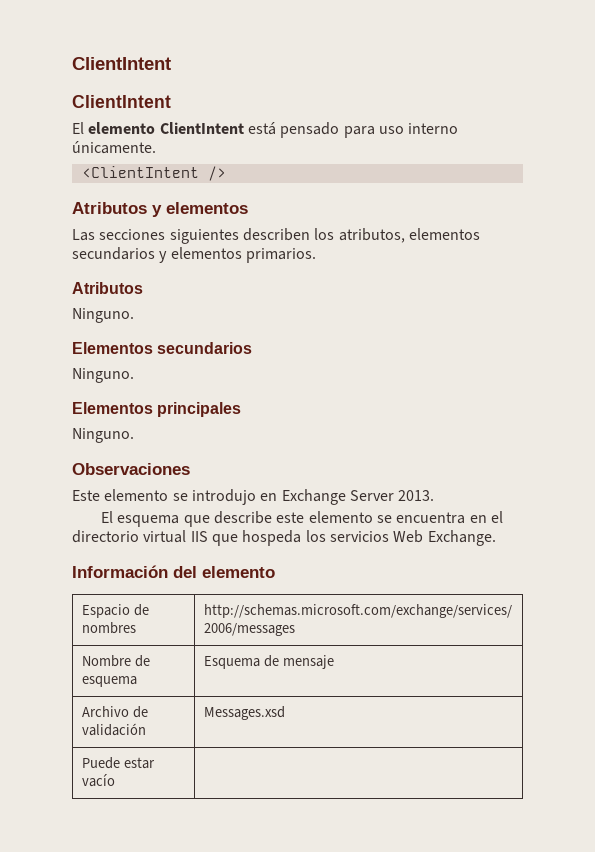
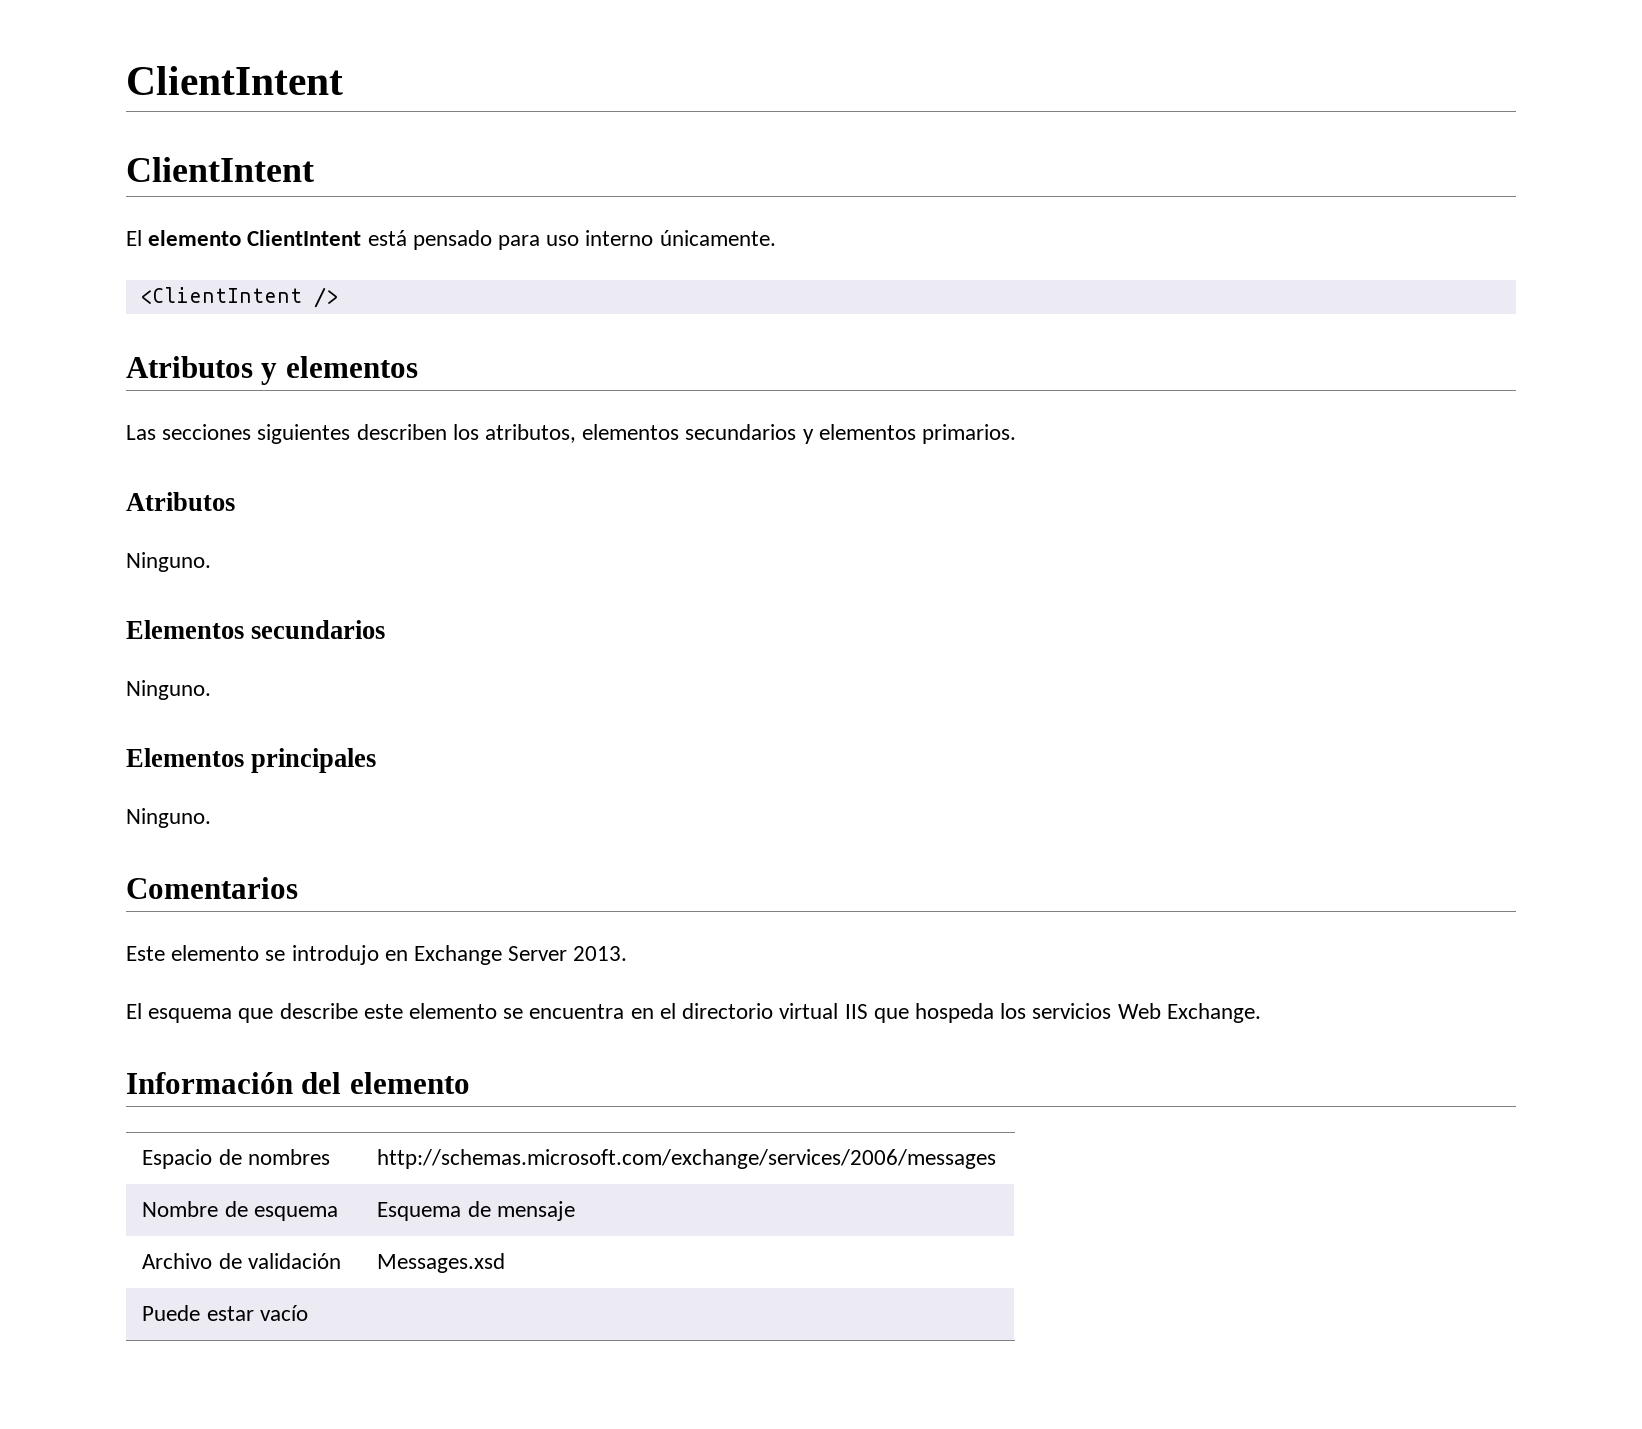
[72,463,190,475] Observaciones -> [126,877,298,899] Comentarios

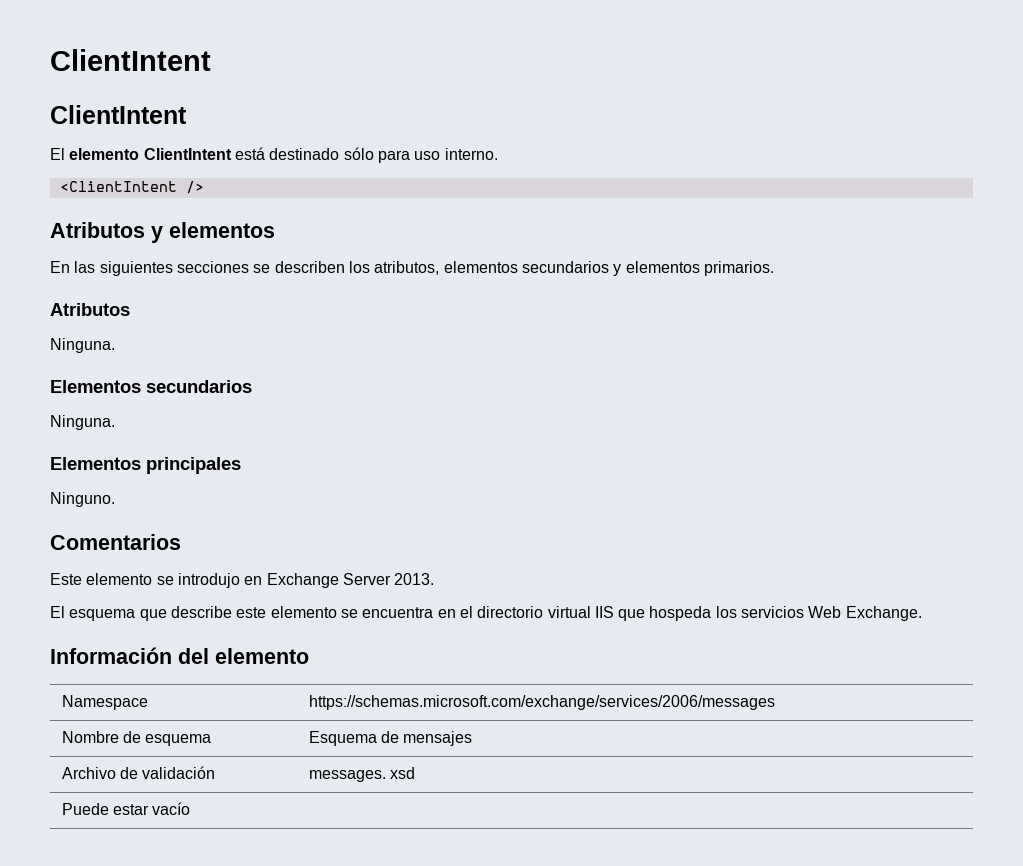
[412,230,776,250] pensado para uso interno únicamente. -> [269,147,498,163] destinado sólo para uso interno.
[126,424,351,444] Las secciones siguientes -> [50,261,271,276] En las siguientes secciones se
[126,552,211,572] Ninguno. -> [50,338,115,353] Ninguna.
[126,680,211,700] Ninguno. -> [50,415,115,430] Ninguna.
[142,1149,330,1169] [377,1149,997,1169] Espacio de nombres | http://schemas.microsoft.com/exchange/services/2006/messages -> [61,695,148,710] [308,695,775,710] Namespace | https://schemas.microsoft.com/exchange/services/2006/messages
[496,1201,575,1221] mensaje -> [403,731,473,746] mensajes
[377,1253,506,1273] Messages.xsd -> [308,767,415,782] messages. xsd

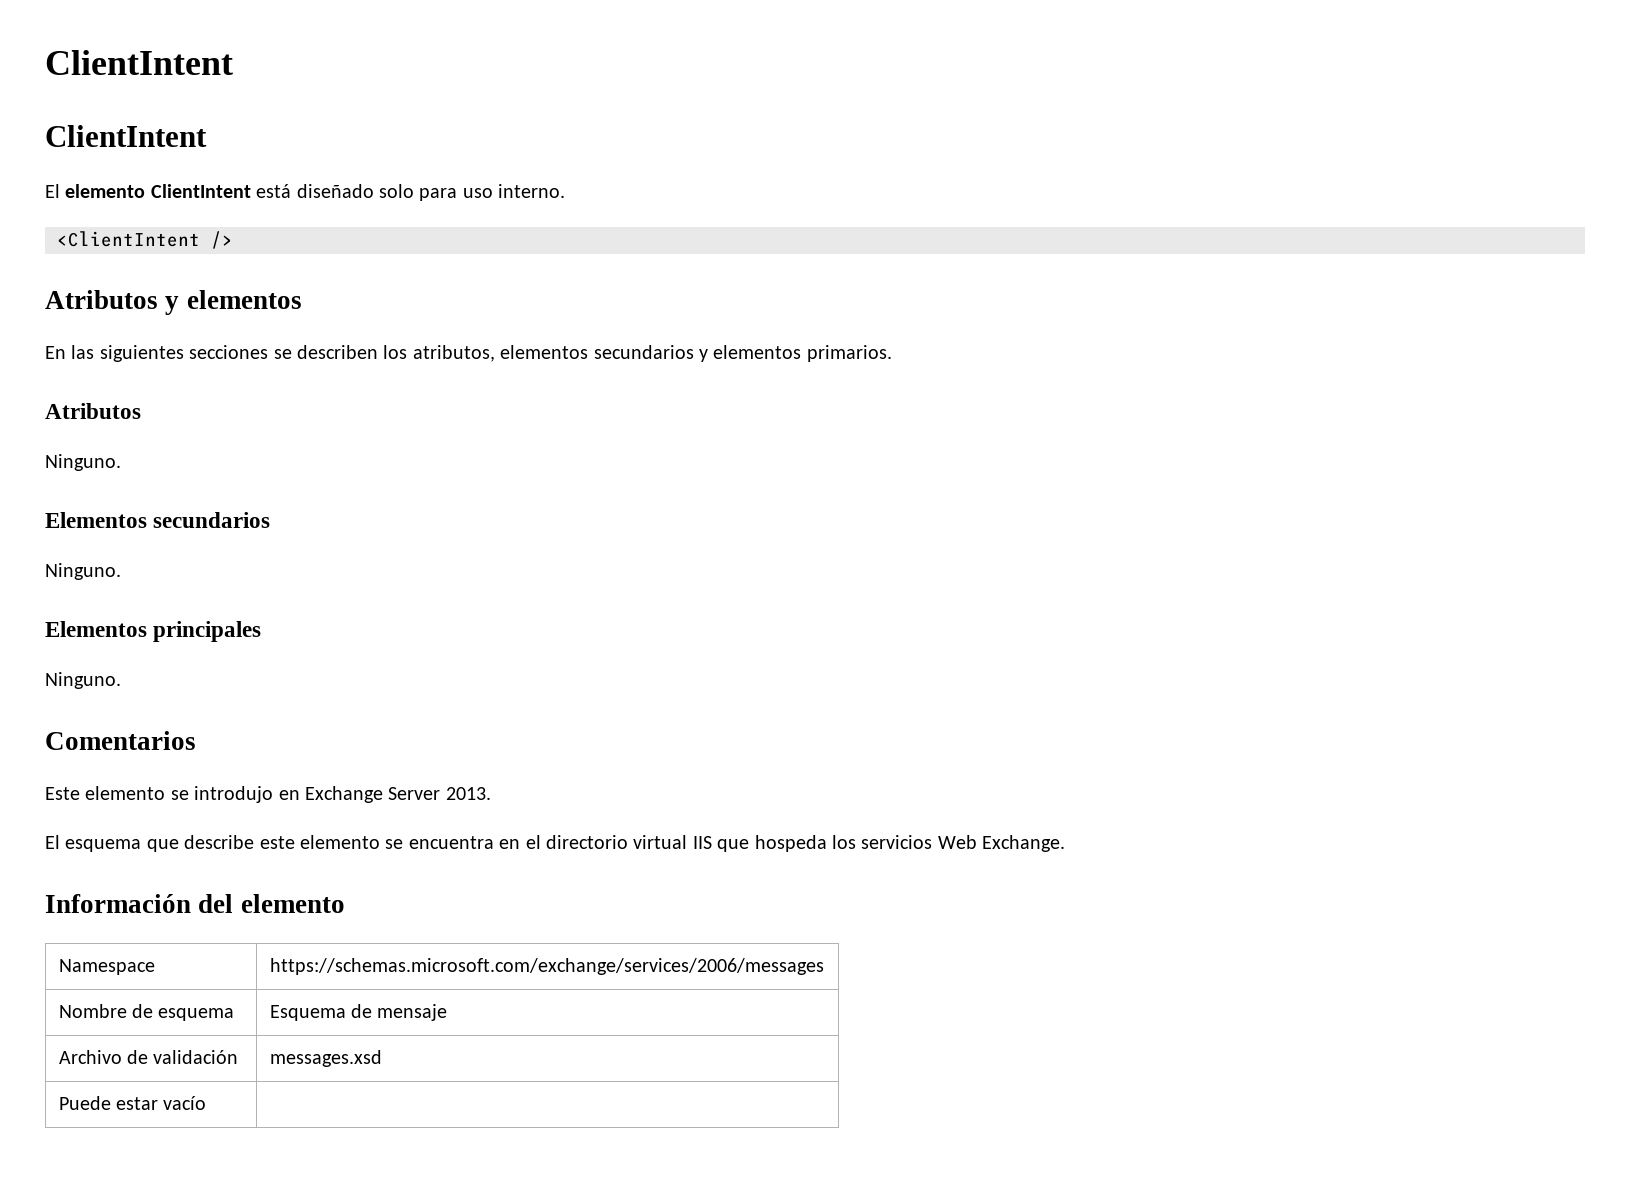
[269,147,374,160] destinado sólo -> [296,184,414,198] diseñado solo
[50,338,115,353] Ninguna. -> [45,454,121,471] Ninguno.
[50,415,115,430] Ninguna. -> [45,563,121,580] Ninguno.
[403,731,473,746] mensajes -> [377,1004,448,1021] mensaje
[308,767,415,782] messages. xsd -> [269,1050,382,1067] messages.xsd

